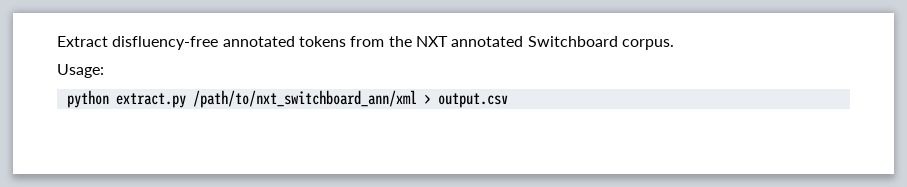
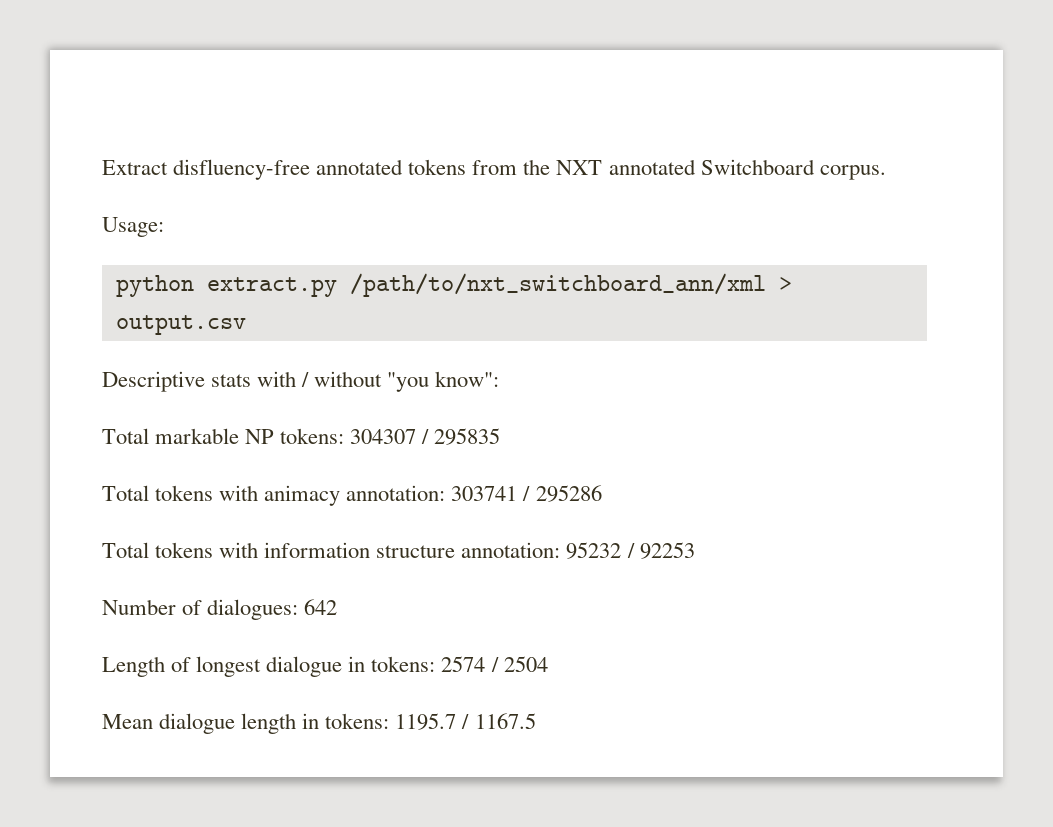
(508, 100) none -> [102,371,500,392] [102,428,501,445] [102,485,602,506] [102,542,695,559] [102,599,338,620] [102,656,548,677] [102,713,536,734] // Descriptive stats with / without "you know": // Total markable NP tokens: 304307 / 295835 // Total tokens with animacy annotation: 303741 / 295286 // Total tokens with information structure annotation: 95232 / 92253 // Number of dialogues: 642 // Length of longest dialogue in tokens: 2574 / 2504 // Mean dialogue length in tokens: 1195.7 / 1167.5

